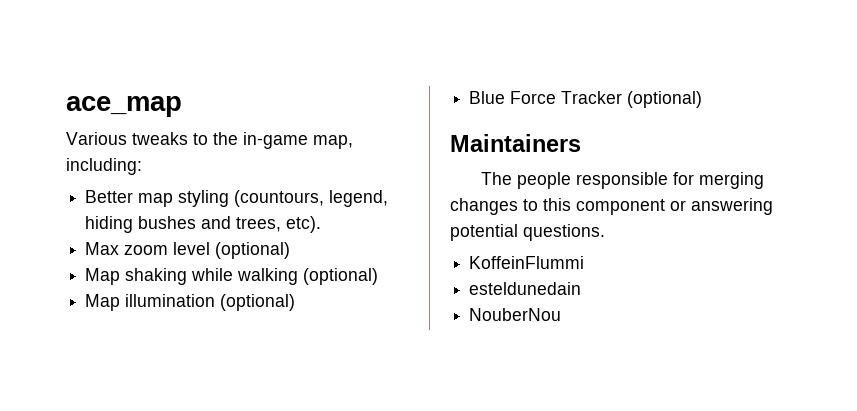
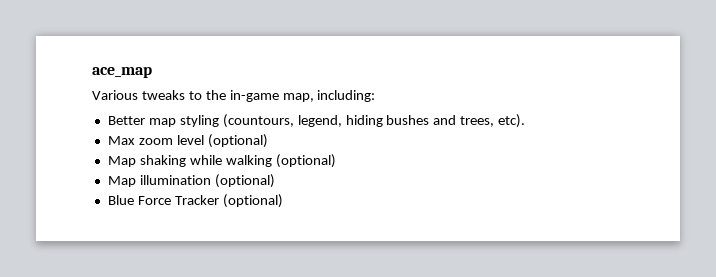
[450,134,581,152] [481,172,765,189] [450,198,773,215] [450,224,605,241] [469,256,585,269] [469,282,582,295] [469,308,562,321] // Maintainers // The people responsible for merging changes to this component or answering potential questions. // KoffeinFlummi // esteldunedain // NouberNou -> (283, 201) none

